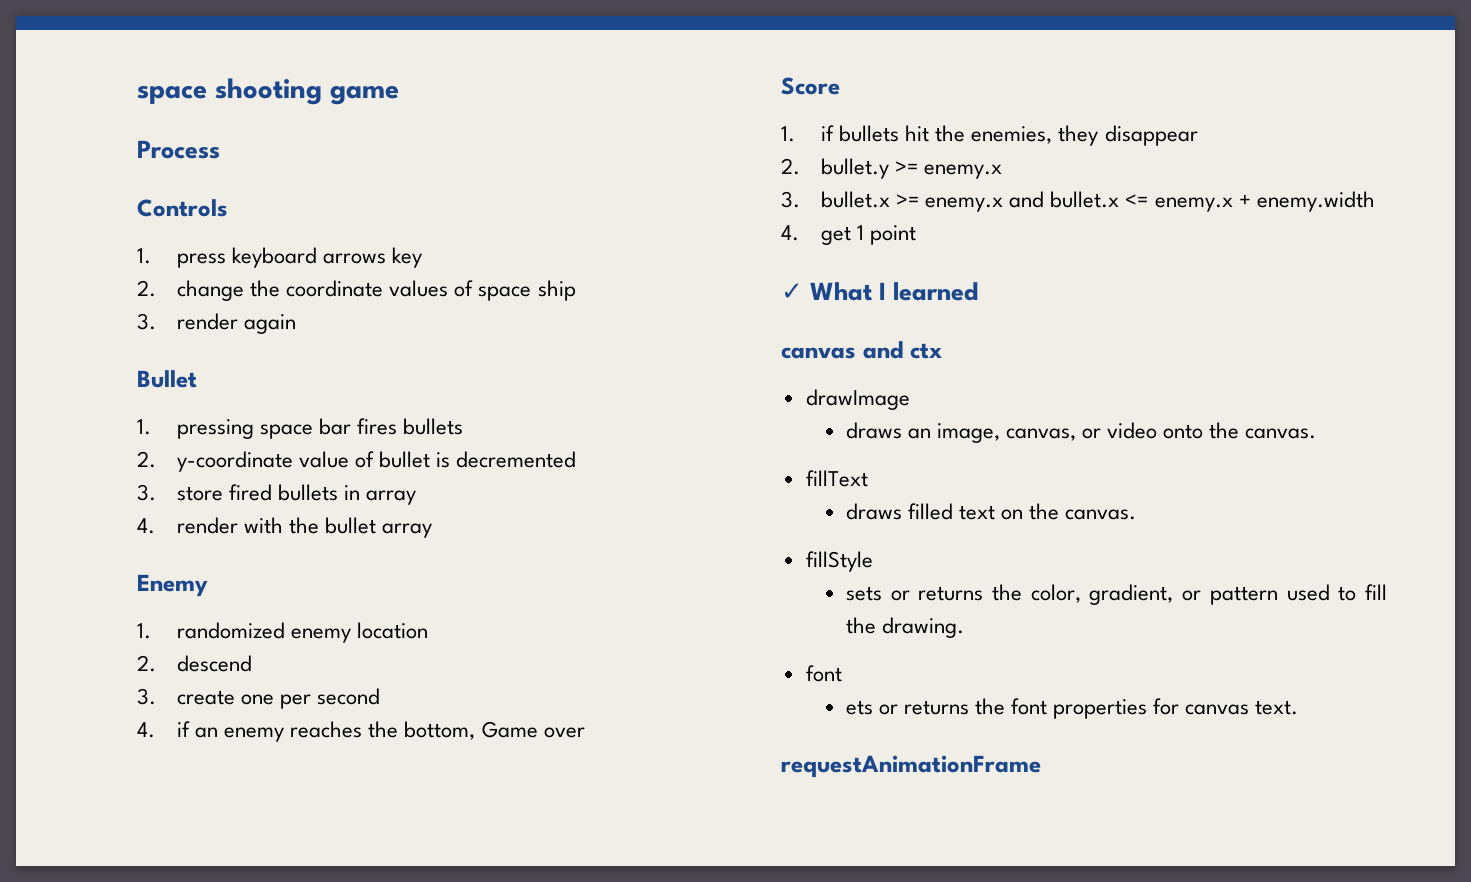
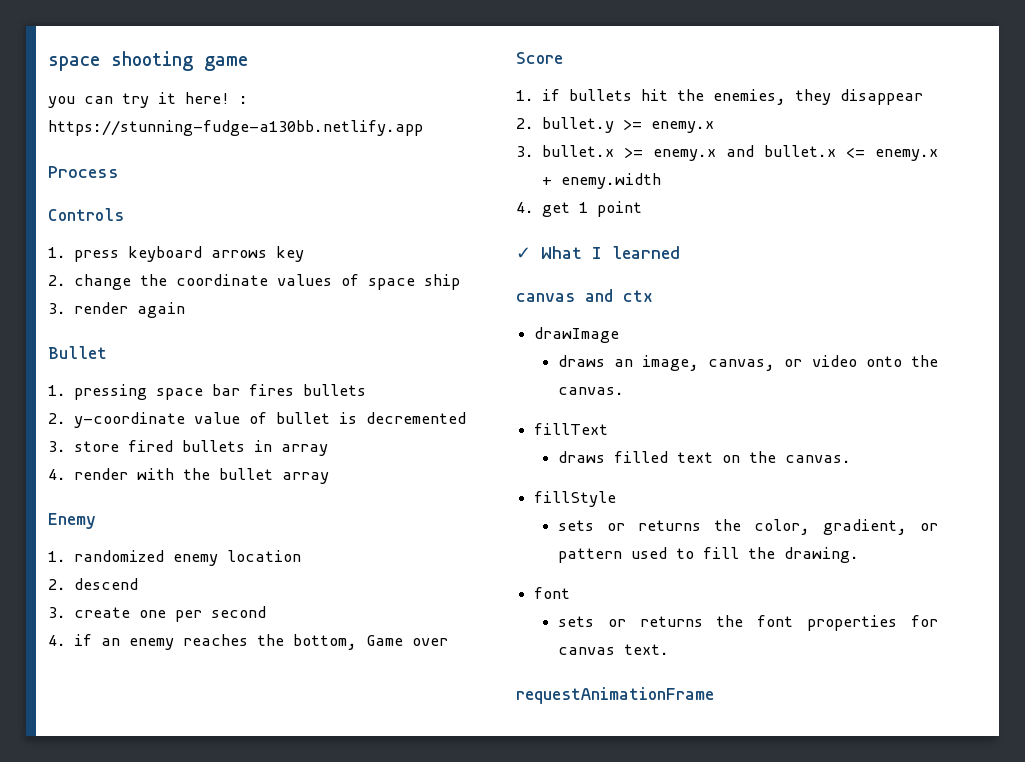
(399, 95) none -> [48,92,248,108] [48,120,423,136] // you can try it here! : https://stunning-fudge-a130bb.netlify.app
[845,700,873,715] ets -> [557,616,594,627] sets

